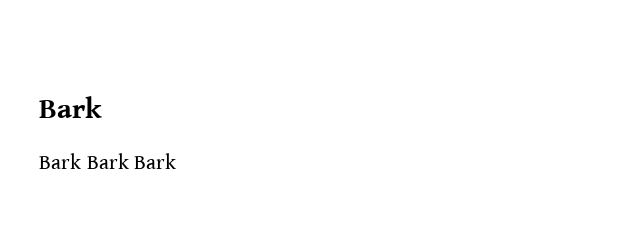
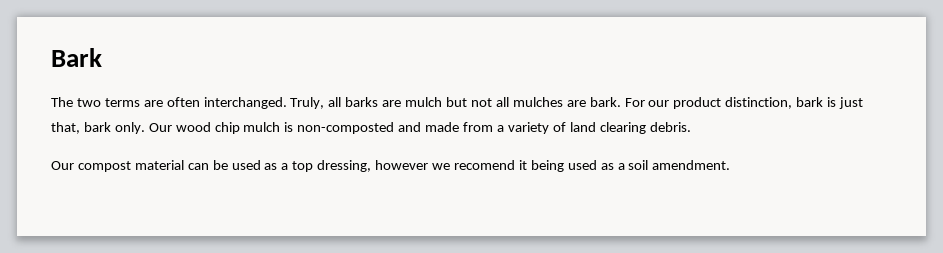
[39,153,177,169] Bark Bark Bark -> [51,97,864,109] [51,122,691,134] [51,160,731,172] The two terms are often interchanged. Truly, all barks are mulch but not all mulches are bark. For our product distinction, bark is just that, bark only. Our wood chip mulch is non-composted and made from a variety of land clearing debris. // Our compost material can be used as a top dressing, however we recomend it being used as a soil amendment.

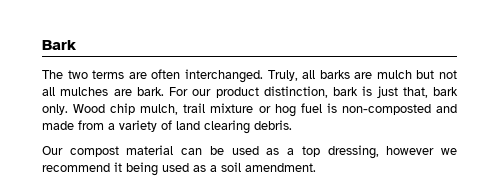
[148,122,281,134] Our wood chip mulch -> [73,103,322,117] Wood chip mulch, trail mixture or hog fuel
[453,160,515,170] recomend -> [42,163,110,172] recommend

